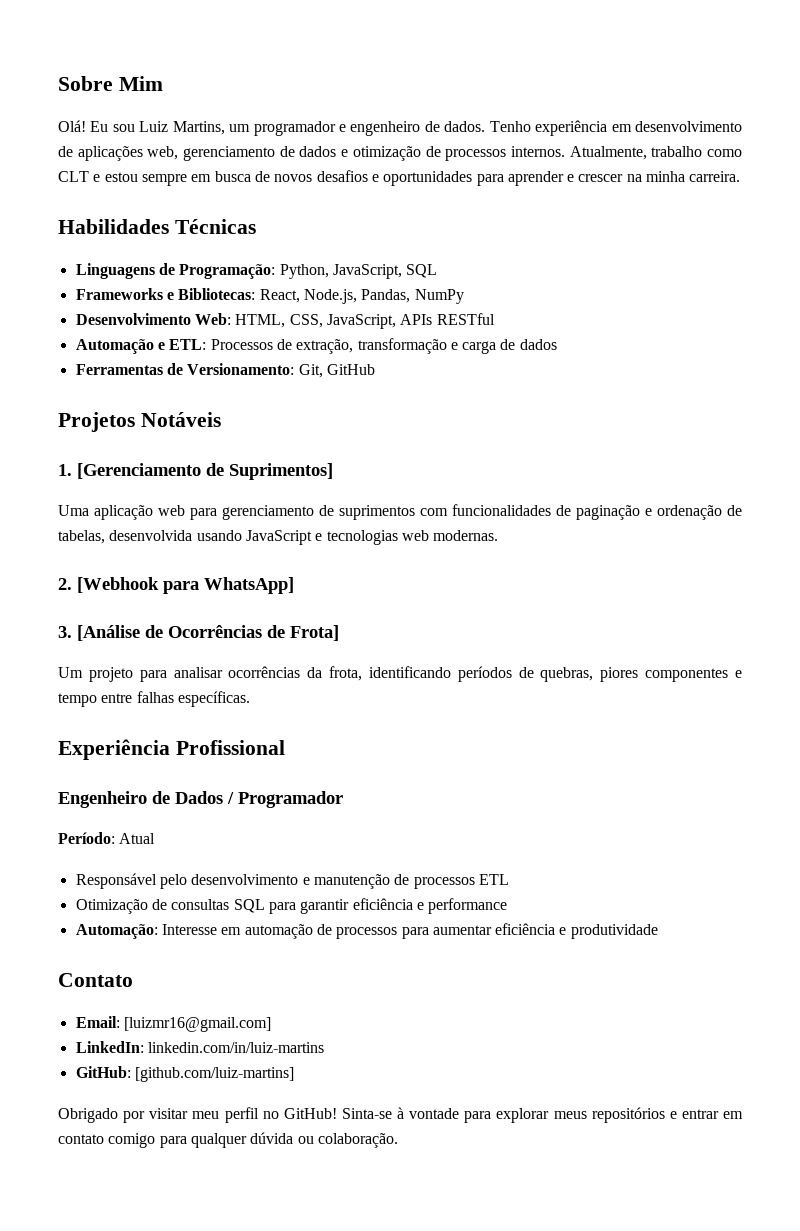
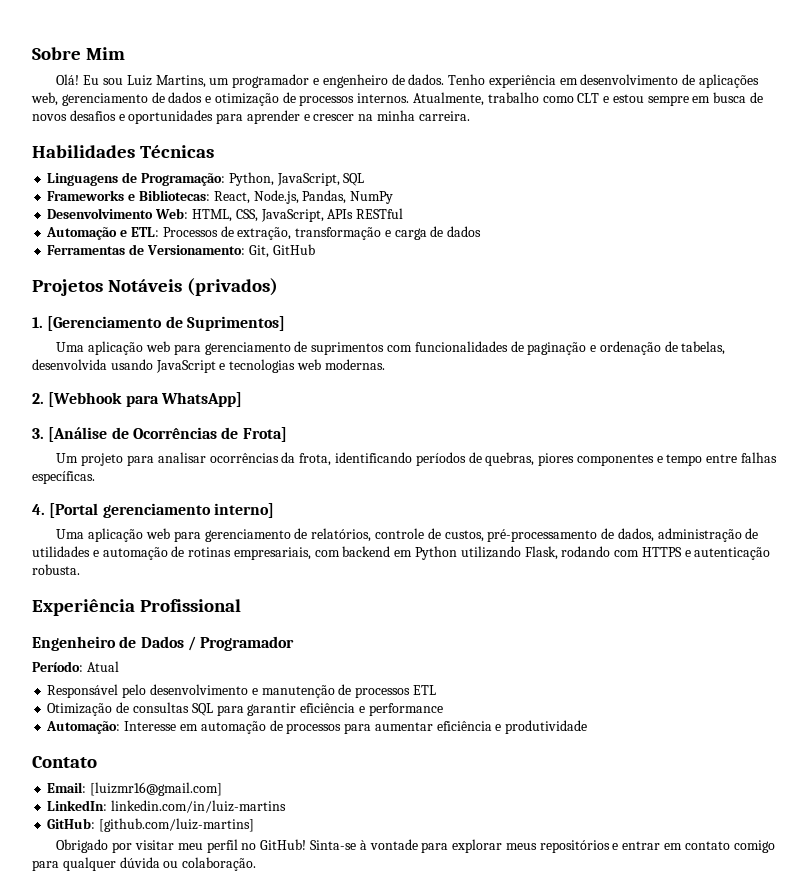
(221, 419) none -> [187,278,279,296] (privados)
(250, 699) none -> [32,503,274,518] [56,528,759,542] [32,546,771,560] [32,564,80,575] // 4. [Portal gerenciamento interno] // Uma aplicação web para gerenciamento de relatórios, controle de custos, pré-processamento de dados, administração de utilidades e automação de rotinas empresariais, com backend em Python utilizando Flask, rodando com HTTPS e autenticação robusta.

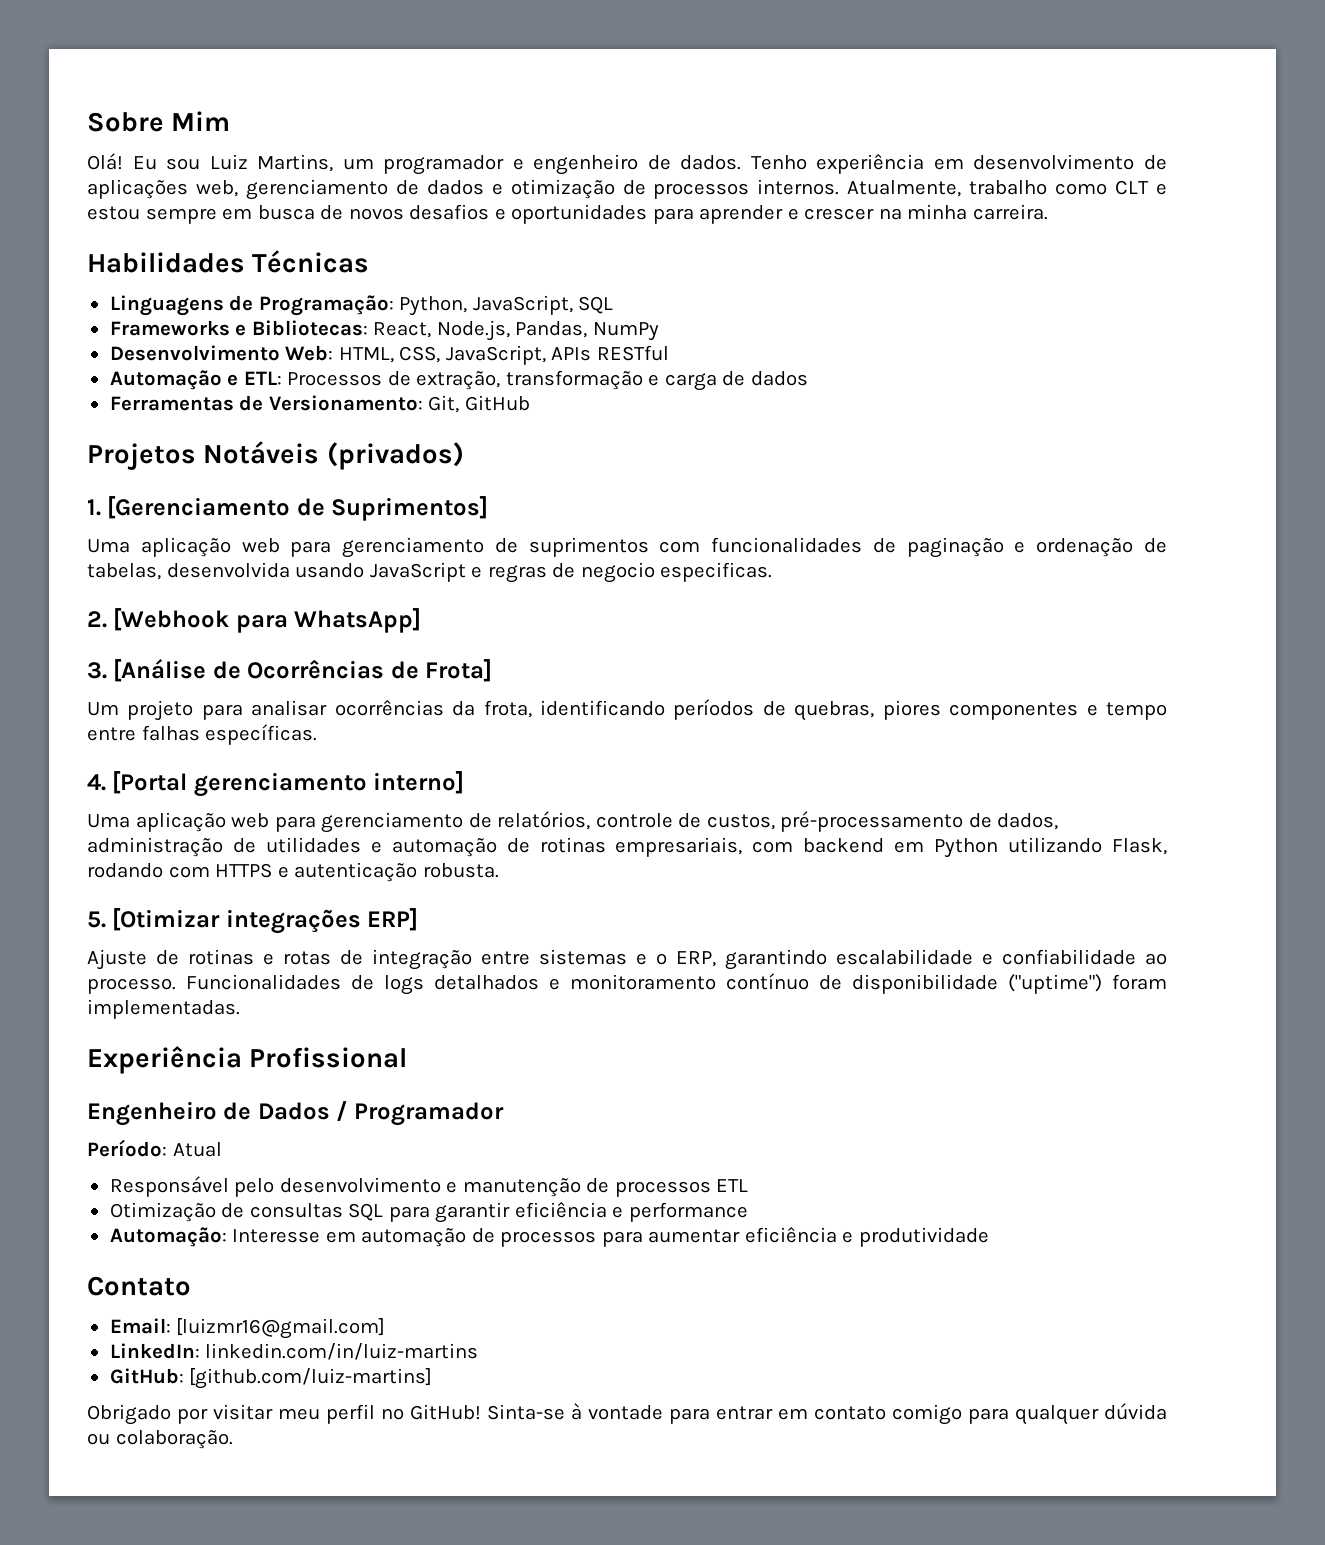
[229,359,385,373] tecnologias web modernas. -> [487,562,773,583] regras de negocio especificas.
(80, 569) none -> [87,908,419,934] [87,949,1167,970] [87,973,1167,995] [87,999,240,1019] // 5. [Otimizar integrações ERP] // Ajuste de rotinas e rotas de integração entre sistemas e o ERP, garantindo escalabilidade e confiabilidade ao processo. Funcionalidades de logs detalhados e monitoramento contínuo de disponibilidade ("uptime") foram implementadas.
[452,839,619,853] explorar meus repositórios e -> (710, 1416) none

